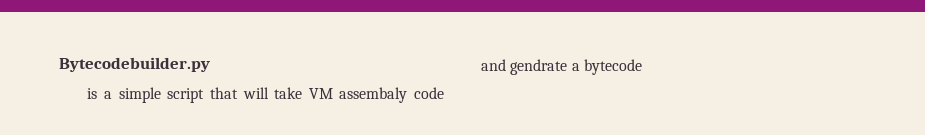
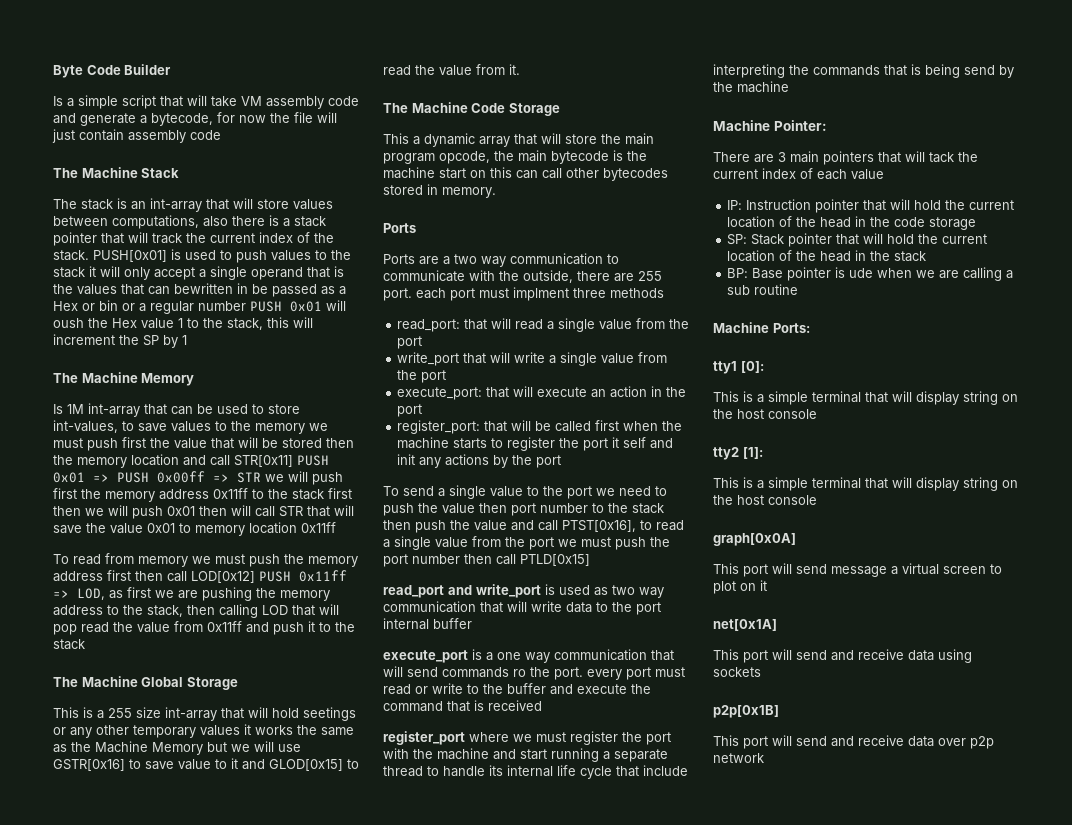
[59,57,210,72] [87,88,98,99] Bytecodebuilder.py // is -> [53,64,172,78] [53,96,63,106] Byte Code Builder // Is
[339,87,408,103] assembaly -> [266,96,324,109] assembly
[510,59,642,75] gendrate a bytecode -> [80,112,337,126] [52,129,221,143] [53,167,180,178] [53,198,333,212] [53,215,326,229] [53,232,334,246] [53,249,351,263] [53,266,344,280] [53,283,346,297] [53,300,346,314] [53,317,313,330] [53,334,187,348] [53,372,195,386] [53,403,300,417] [53,420,328,434] [53,437,354,451] [53,454,329,468] [53,471,343,485] [53,488,352,502] [53,505,354,519] [53,522,336,536] [53,553,358,567] [53,570,347,583] [53,587,330,601] [53,604,339,618] [53,621,355,635] [53,639,85,650] [53,676,238,690] [53,707,356,721] [53,724,354,738] [53,741,301,755] [53,758,359,771] [383,64,520,76] [383,102,560,116] [383,133,654,147] [383,150,647,164] [383,167,668,181] [383,184,496,198] [383,223,416,233] [383,253,619,267] [383,270,662,283] [383,287,664,301] [397,318,690,332] [397,336,423,349] [397,352,668,366] [397,370,447,383] [397,386,687,400] [397,404,423,417] [397,420,683,434] [397,437,674,451] [397,454,562,468] [383,485,667,499] [383,503,664,516] [383,520,684,533] [383,536,670,550] [383,554,590,567] [383,584,664,598] [383,601,661,615] [383,618,472,630] [383,649,674,663] [383,666,685,680] [383,683,651,695] [383,700,542,712] [383,731,671,745] [383,748,668,762] [383,765,688,779] [713,64,1014,78] [713,81,789,93] [713,120,827,131] [713,151,978,165] [713,168,884,180] [727,199,1015,213] [727,216,977,230] [727,233,988,247] [727,250,927,262] [727,267,1014,281] [727,284,799,295] [713,322,810,333] [713,361,764,374] [713,391,1018,405] [713,409,817,419] [713,447,763,460] [713,477,1018,491] [713,495,817,505] [713,533,796,546] [713,563,1002,577] [713,580,767,594] [713,619,777,631] [713,649,972,663] [713,667,761,677] [713,705,779,718] [713,735,994,749] [713,753,764,763] generate a bytecode, for now the file will just contain assembly code // The Machine Stack // The stack is an int-array that will store values between computations, also there is a stack pointer that will track the current index of the stack. PUSH[0x01] is used to push values to the stack it will only accept a single operand that is the values that can bewritten in be passed as a Hex or bin or a regular number PUSH 0x01 will oush the Hex value 1 to the stack, this will increment the SP by 1 // The Machine Memory // Is 1M int-array that can be used to store int-values, to save values to the memory we must push first the value that will be stored then the memory location and call STR[0x11] PUSH 0x01 => PUSH 0x00ff => STR we will push first the memory address 0x11ff to the stack first then we will push 0x01 then will call STR that will save the value 0x01 to memory location 0x11ff // To read from memory we must push the memory address first then call LOD[0x12] PUSH 0x11ff => LOD, as first we are pushing the memory address to the stack, then calling LOD that will pop read the value from 0x11ff and push it to the stack // The Machine Global Storage // This is a 255 size int-array that will hold seetings or any other temporary values it works the same as the Machine Memory but we will use GSTR[0x16] to save value to it and GLOD[0x15] to read the value from it. // The Machine Code Storage // This a dynamic array that will store the main program opcode, the main bytecode is the machine start on this can call other bytecodes stored in memory. // Ports // Ports are a two way communication to communicate with the outside, there are 255 port. each port must implment three methods // read_port: that will read a single value from the port // write_port that will write a single value from the port // execute_port: that will execute an action in the port // register_port: that will be called first when the machine starts to register the port it self and init any actions by the port // To send a single value to the port we need to push the value then port number to the stack then push the value and call PTST[0x16], to read a single value from the port we must push the port number then call PTLD[0x15] // read_port and write_port is used as two way communication that will write data to the port internal buffer // execute_port is a one way communication that will send commands ro the port. every port must read or write to the buffer and execute the command that is received // register_port where we must register the port with the machine and start running a separate thread to handle its internal life cycle that include interpreting the commands that is being send by the machine // Machine Pointer: // There are 3 main pointers that will tack the current index of each value // IP: Instruction pointer that will hold the current location of the head in the code storage // SP: Stack pointer that will hold the current location of the head in the stack // BP: Base pointer is ude when we are calling a sub routine // Machine Ports: // tty1 [0]: // This is a simple terminal that will display string on the host console // tty2 [1]: // This is a simple terminal that will display string on the host console // graph[0x0A] // This port will send message a virtual screen to plot on it // net[0x1A] // This port will send and receive data using sockets // p2p[0x1B] // This port will send and receive data over p2p network

